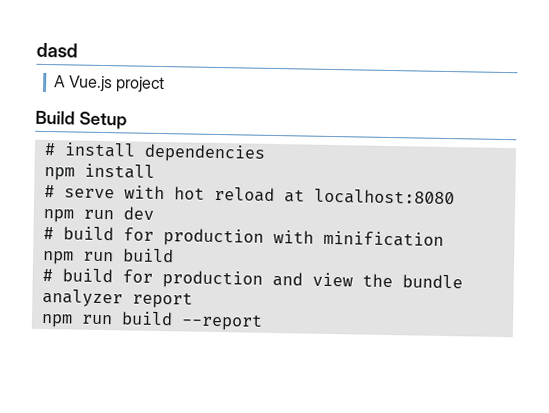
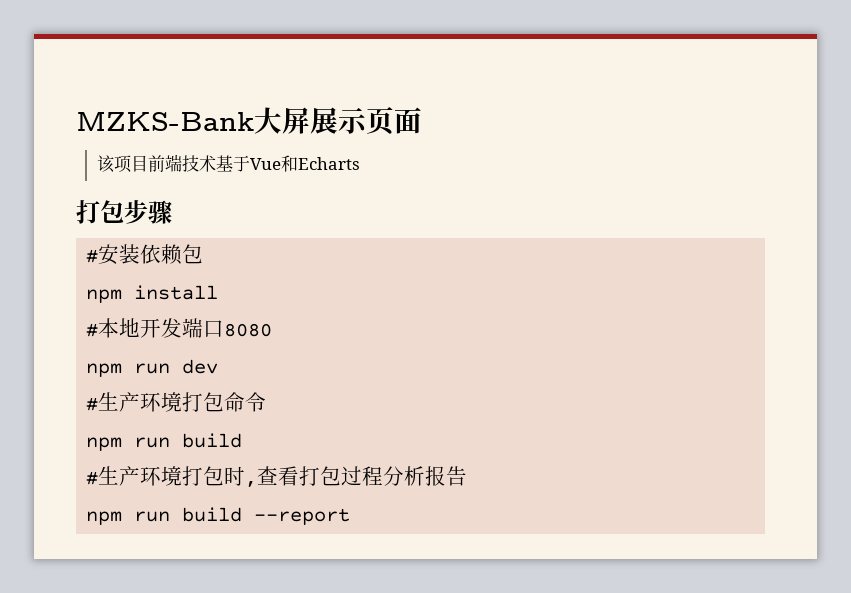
[36,42,78,58] [54,75,165,94] [35,110,127,130] [43,142,266,163] dasd // A Vue.js project // Build Setup // # install dependencies -> [76,107,422,135] [96,154,360,173] [76,200,172,224] [86,244,204,265] MZKS-Bank大屏展示页面 // 该项目前端技术基于Vue和Echarts // 打包步骤 // #安装依赖包
[63,185,455,206] serve with hot reload at localhost:8080 -> [98,318,273,338] 本地开发端口8080
[62,226,444,247] build for production with minification -> [98,392,267,412] 生产环境打包命令
[61,268,463,289] [41,288,193,309] build for production and view the bundle analyzer report -> [98,466,468,487] 生产环境打包时,查看打包过程分析报告

